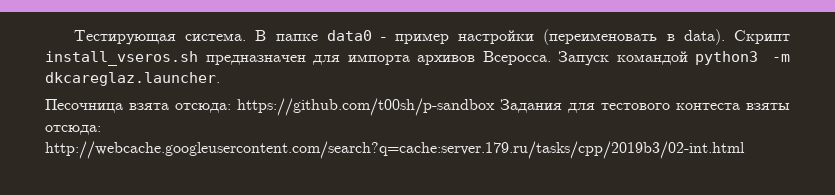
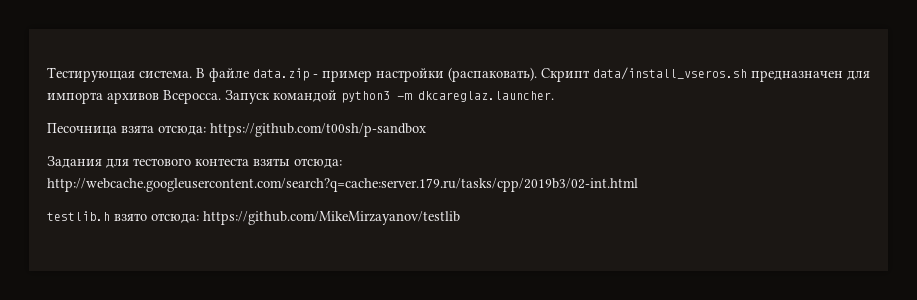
[275,30,372,41] папке data0 -> [209,68,309,82] файле data.zip
[543,29,791,45] [45,51,198,66] (переименовать в data). Скрипт install_vseros.sh -> [448,67,747,82] (распаковать). Скрипт data/install_vseros.sh
(495, 107) none -> (426, 130) //
(745, 150) none -> [47,211,460,225] // testlib.h взято отсюда: https://github.com/MikeMirzayanov/testlib

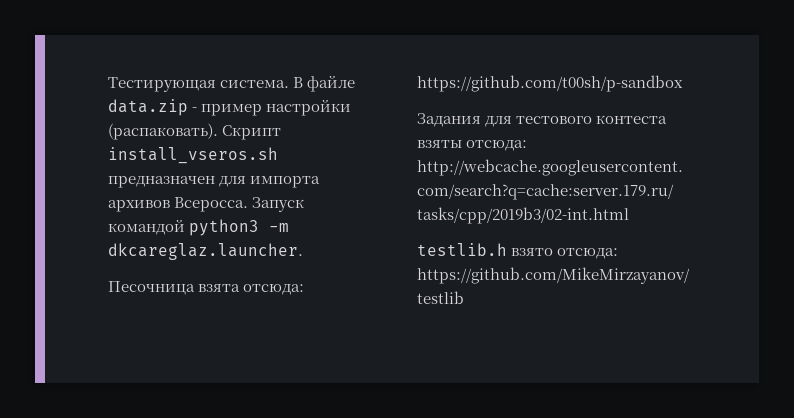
[593,67,747,80] data/install_vseros.sh -> [108,147,278,164] install_vseros.sh

